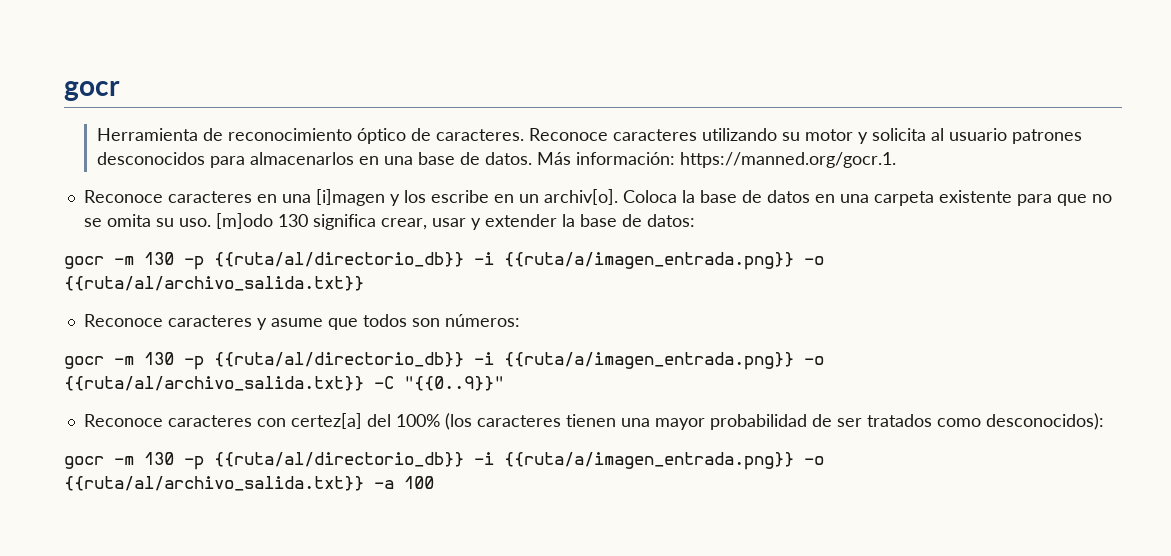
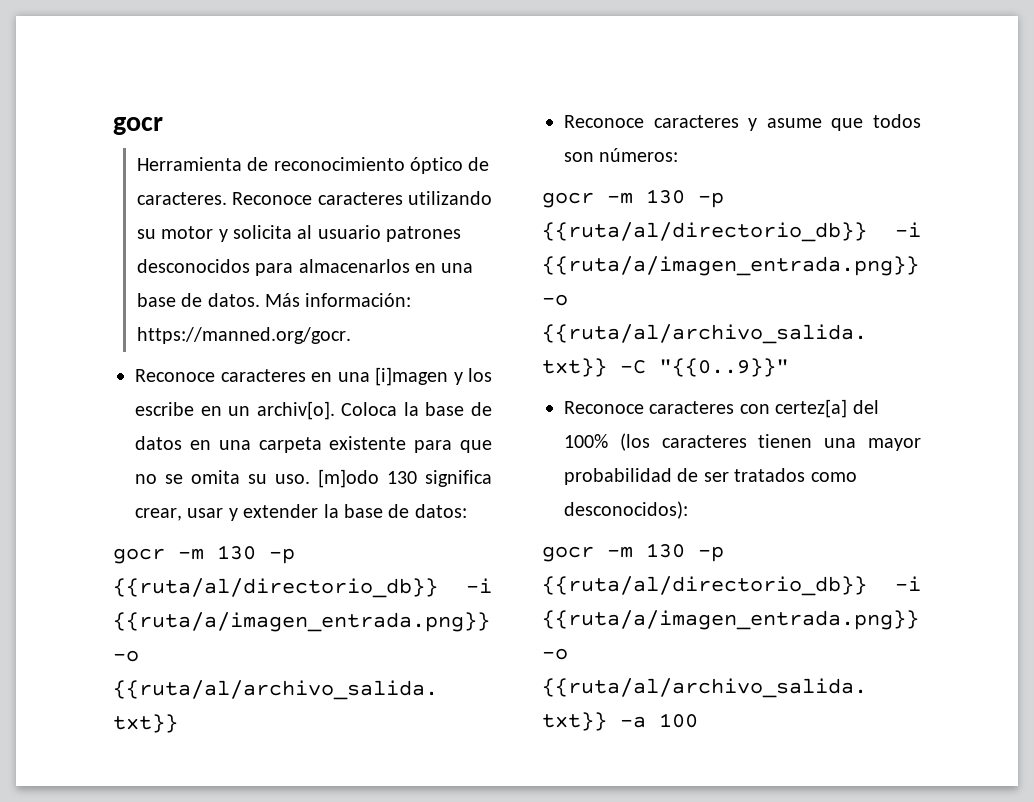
[679,152,896,168] https://manned.org/gocr.1. -> [136,327,351,344] https://manned.org/gocr.

